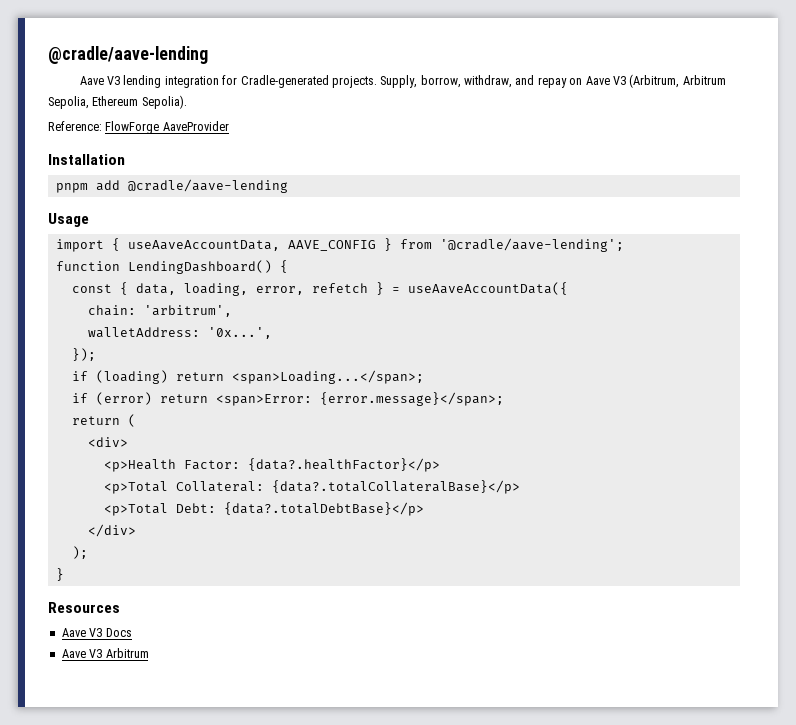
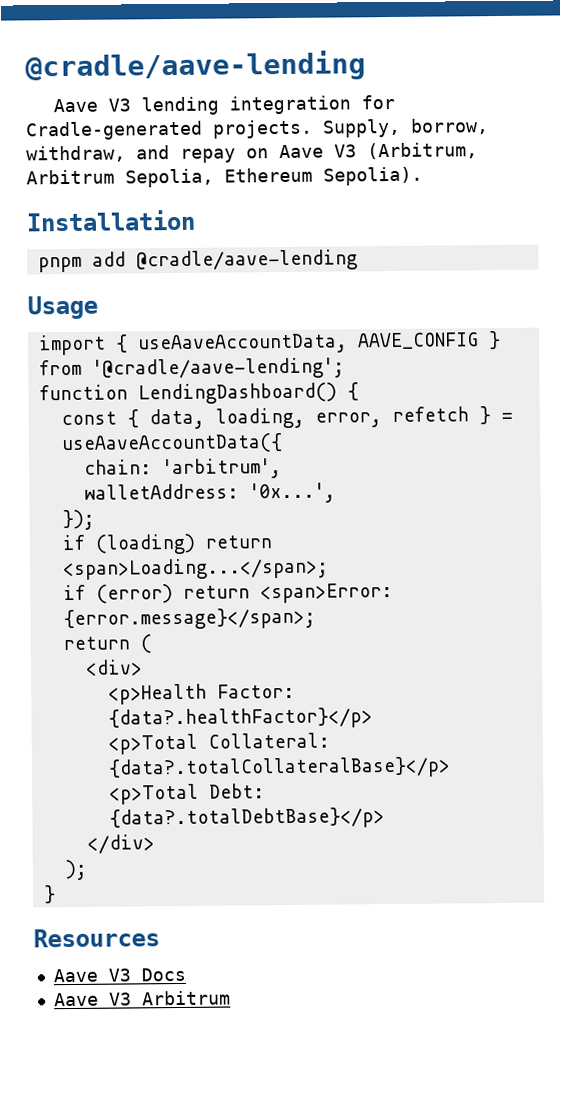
[48,121,229,134] // Reference: FlowForge AaveProvider -> (423, 176) none

